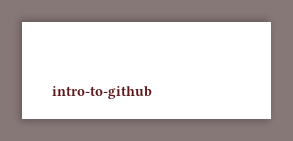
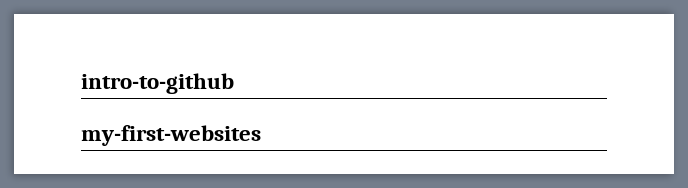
(152, 92) none -> [81,125,261,146] // my-first-websites

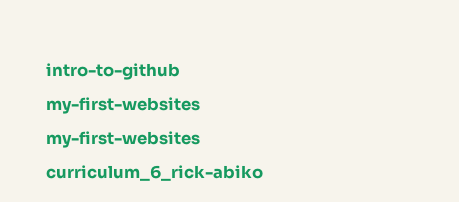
(261, 135) none -> [46,131,200,148] [46,165,263,181] // my-first-websites // curriculum_6_rick-abiko

